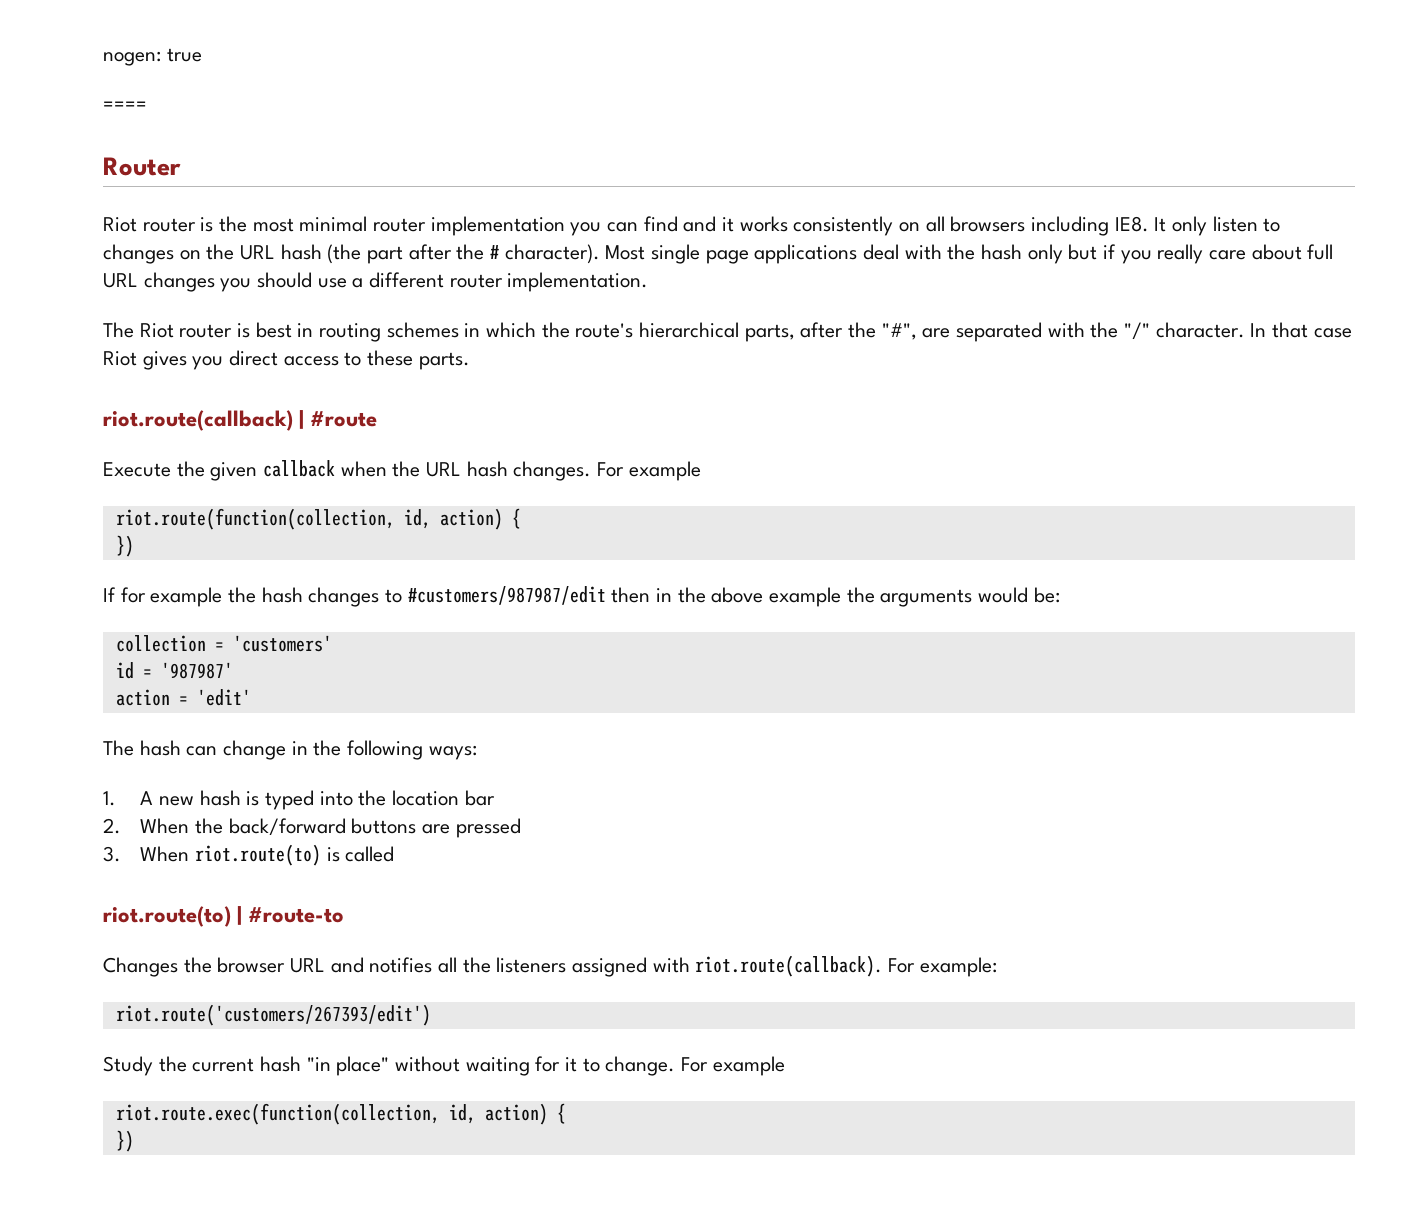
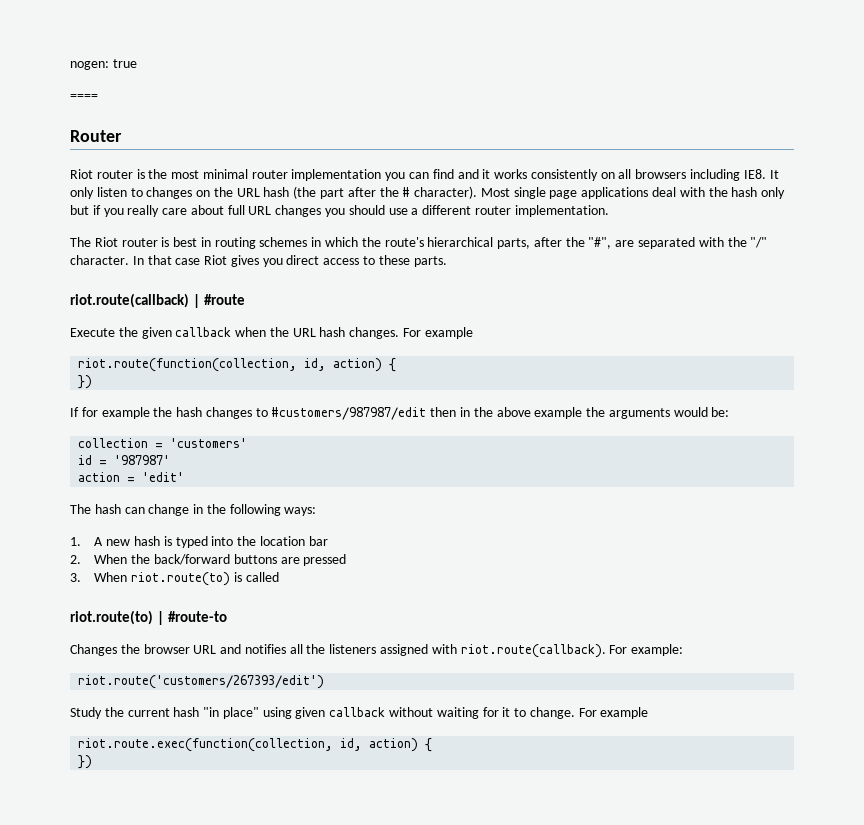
(390, 1066) none -> [262,707,386,719] using given callback

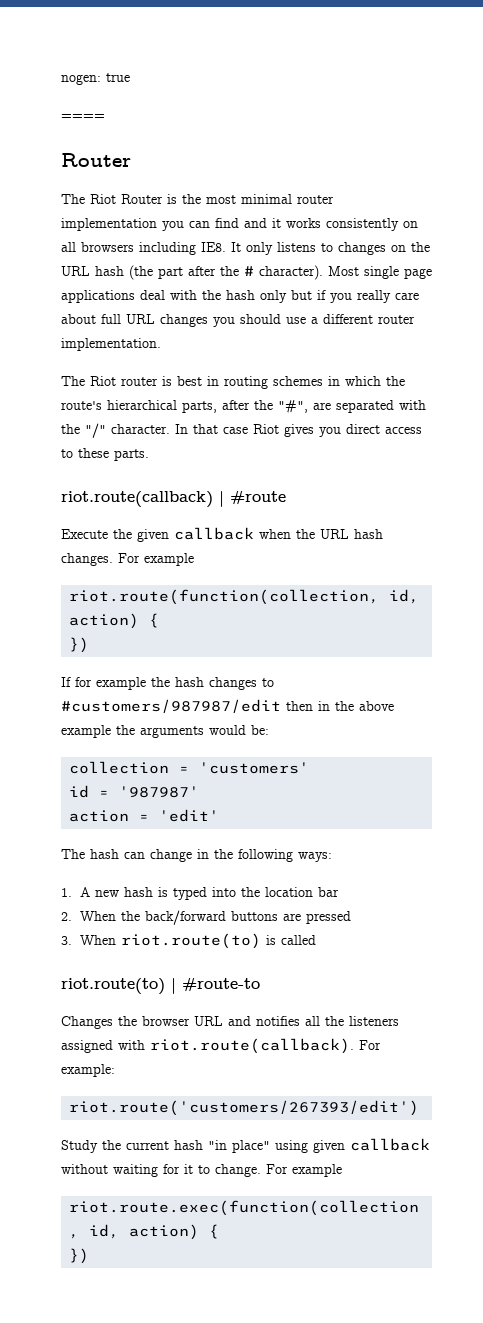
[70,169,133,179] Riot router -> [61,194,163,204] The Riot Router
[96,187,127,197] listen -> [277,242,316,252] listens

